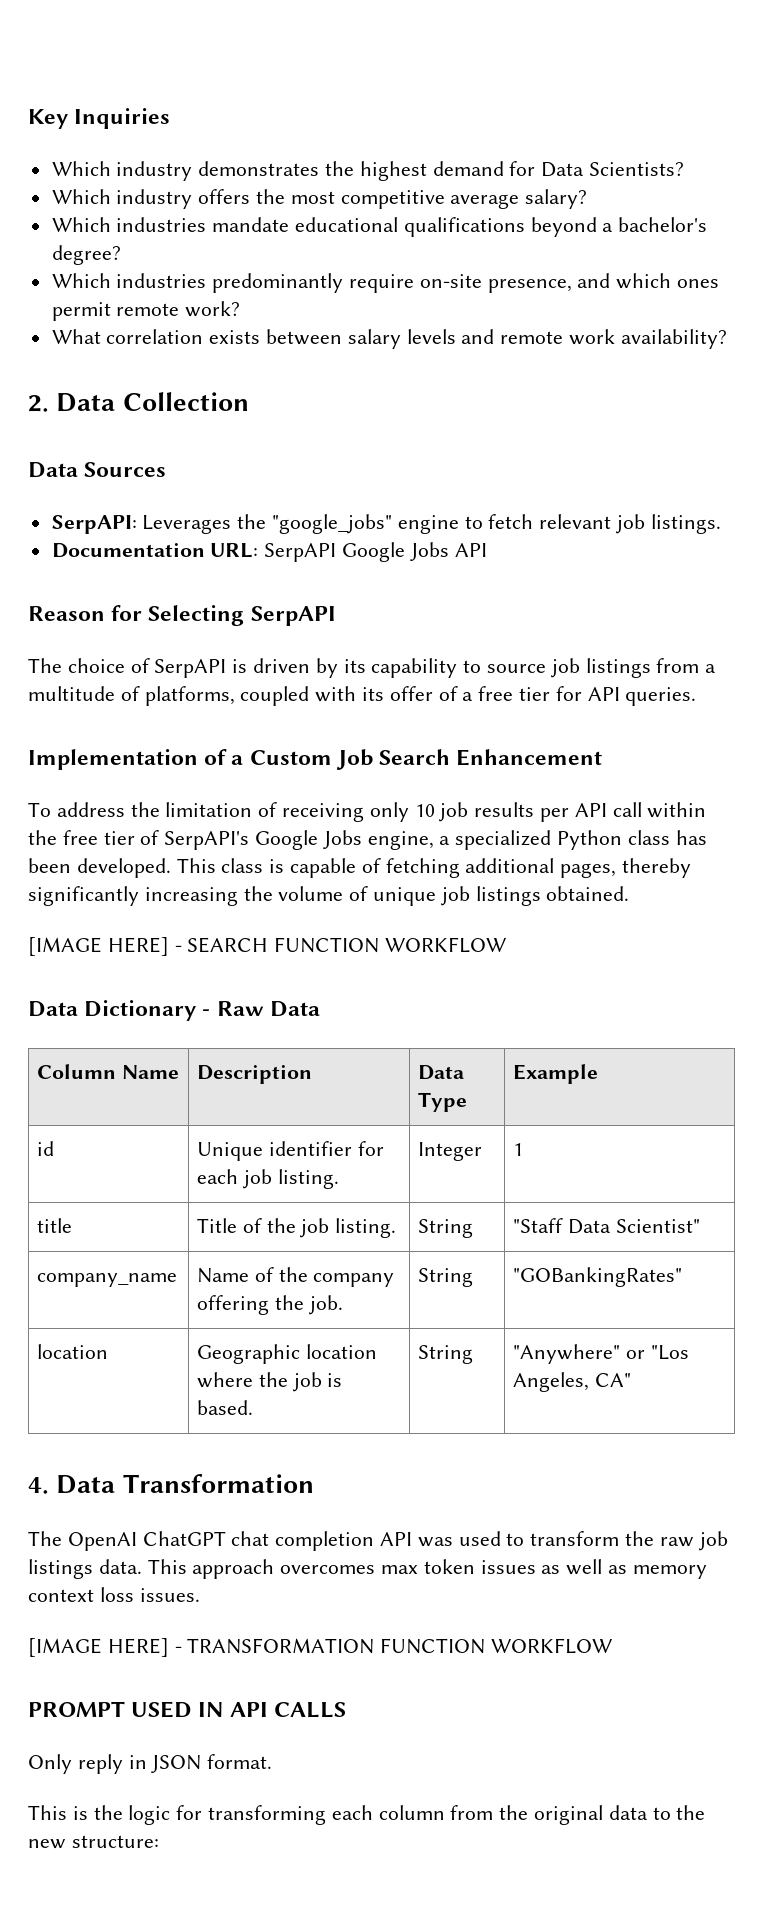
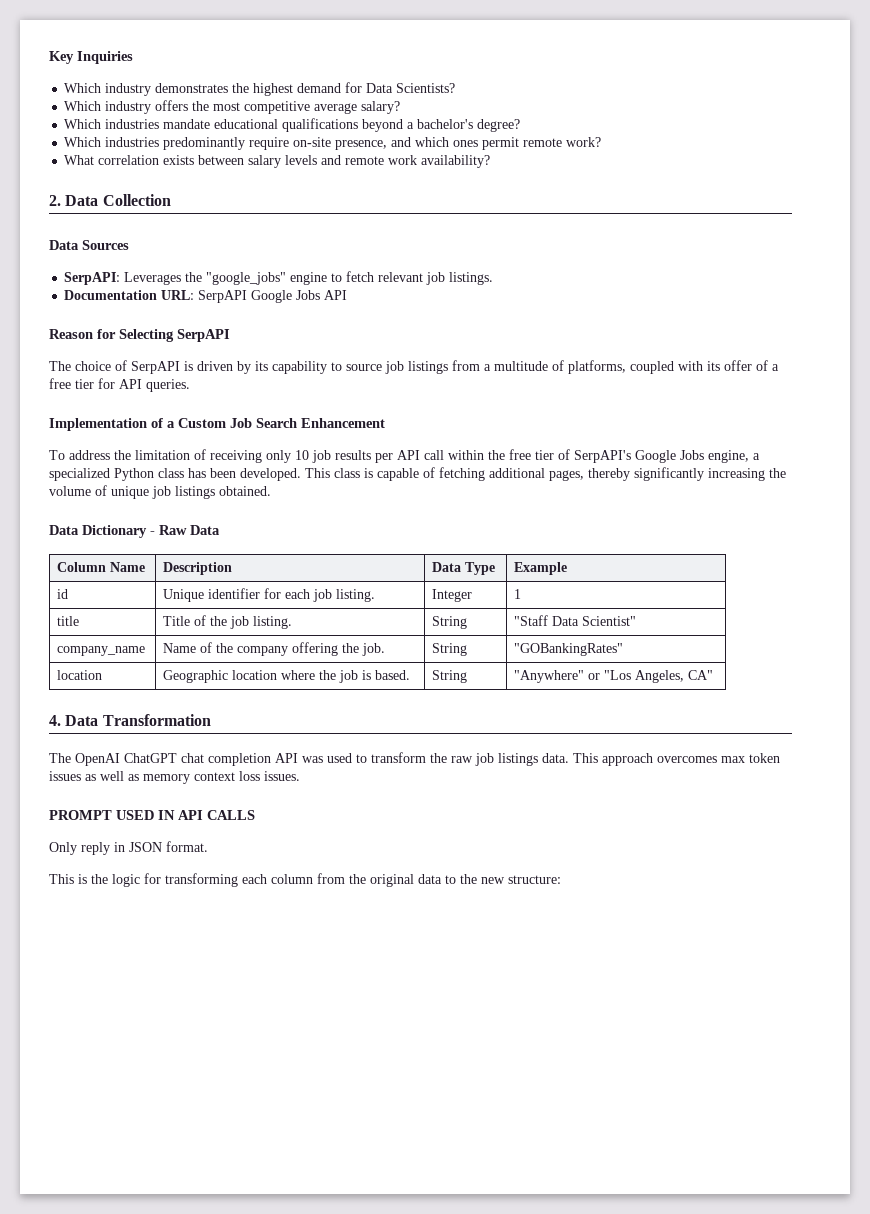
[28,937,508,956] // [IMAGE HERE] - SEARCH FUNCTION WORKFLOW -> (271, 491) none
[28,1638,614,1657] // [IMAGE HERE] - TRANSFORMATION FUNCTION WORKFLOW -> (300, 776) none

